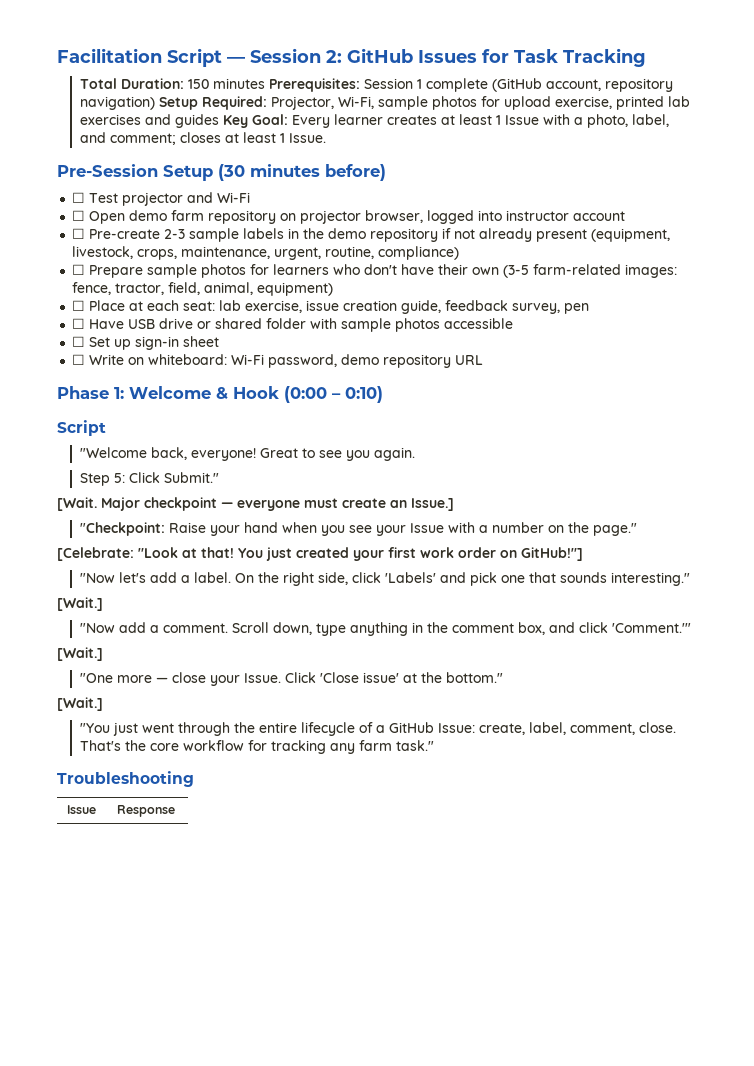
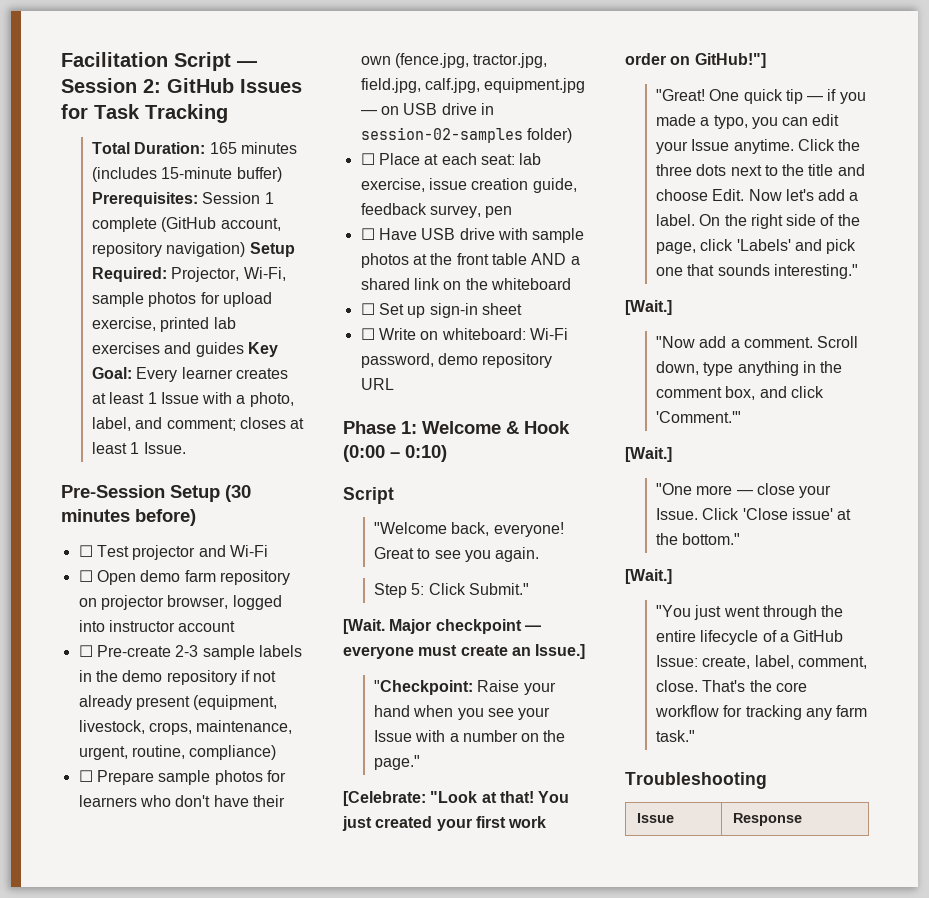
[187,78,265,89] 150 minutes -> [209,142,297,154] [91,167,282,182] 165 minutes (includes 15-minute buffer)
[503,264,678,278] [72,282,334,296] (3-5 farm-related images: fence, tractor, field, animal, equipment) -> [394,53,548,68] [360,78,586,93] [360,103,494,115] [360,127,572,143] (fence.jpg, tractor.jpg, field.jpg, calf.jpg, equipment.jpg — on USB drive in session-02-samples folder)
[197,318,514,332] or shared folder with sample photos accessible -> [497,228,585,243] [360,253,580,268] [360,278,571,290] with sample photos at the front table AND a shared link on the whiteboard
[79,573,115,583] "Now -> [655,89,866,104] [655,114,840,129] [655,139,861,154] [655,164,865,176] [655,189,782,201] "Great! One quick tip — if you made a typo, you can edit your Issue anytime. Click the three dots next to the title and choose Edit. Now
[317,572,348,585] side, -> [786,214,860,226] [655,242,696,254] side of the page,

